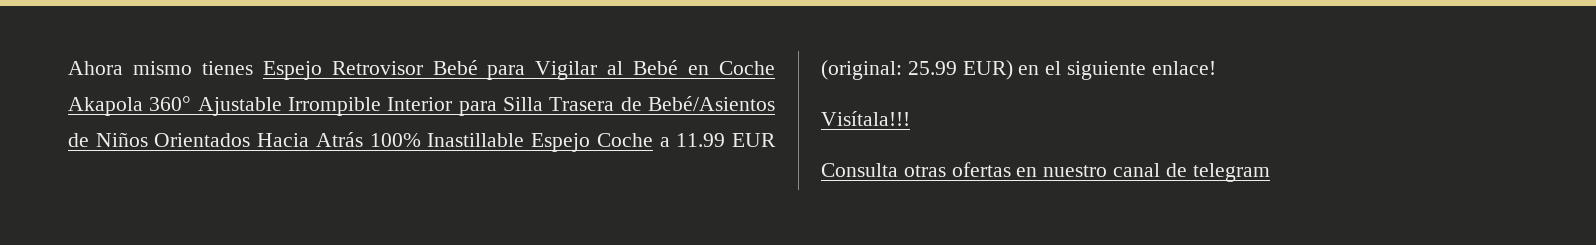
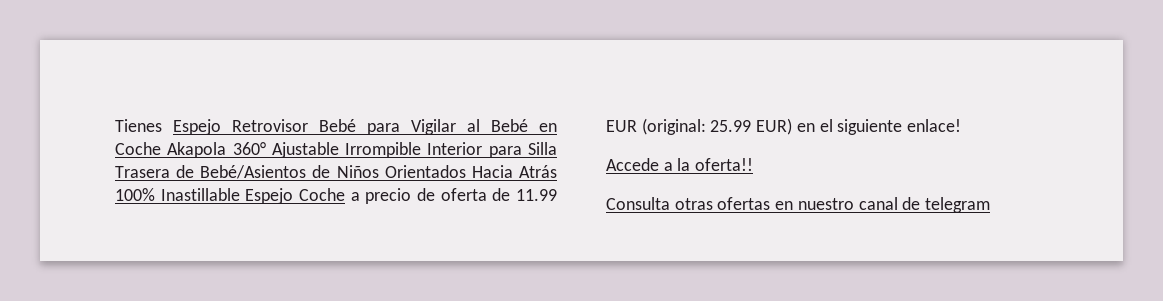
[68,61,253,75] Ahora mismo tienes -> [115,119,162,132] Tienes
(670, 142) none -> [365,188,511,204] precio de oferta de
[821,111,910,126] Visítala!!! -> [606,158,754,171] Accede a la oferta!!

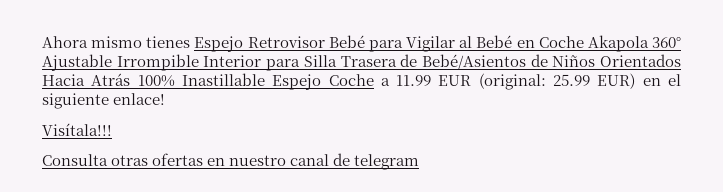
[115,119,162,132] Tienes -> [42,36,191,48] Ahora mismo tienes
[365,188,511,204] precio de oferta de -> (390, 82) none
[606,158,754,171] Accede a la oferta!! -> [42,123,112,136] Visítala!!!

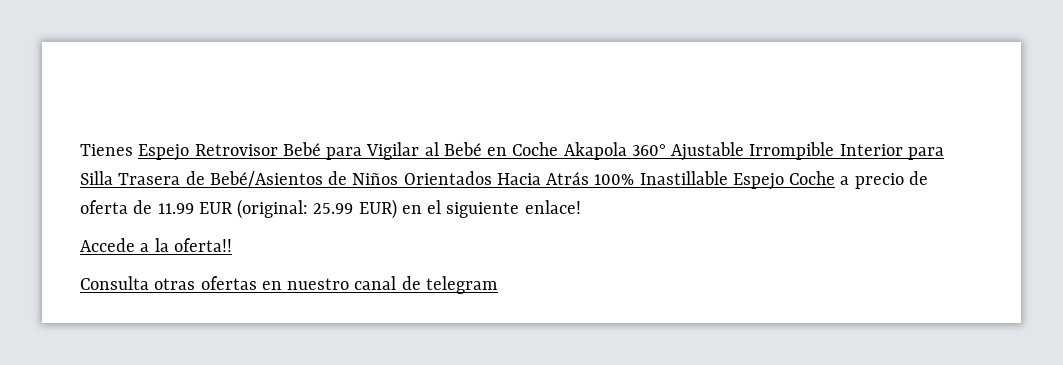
[42,36,191,48] Ahora mismo tienes -> [80,144,133,156] Tienes
(390, 82) none -> [854,171,928,189] [80,200,153,214] precio de oferta de
[42,123,112,136] Visítala!!! -> [80,238,232,252] Accede a la oferta!!

